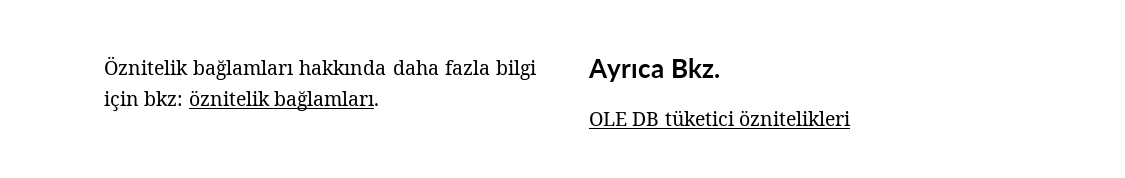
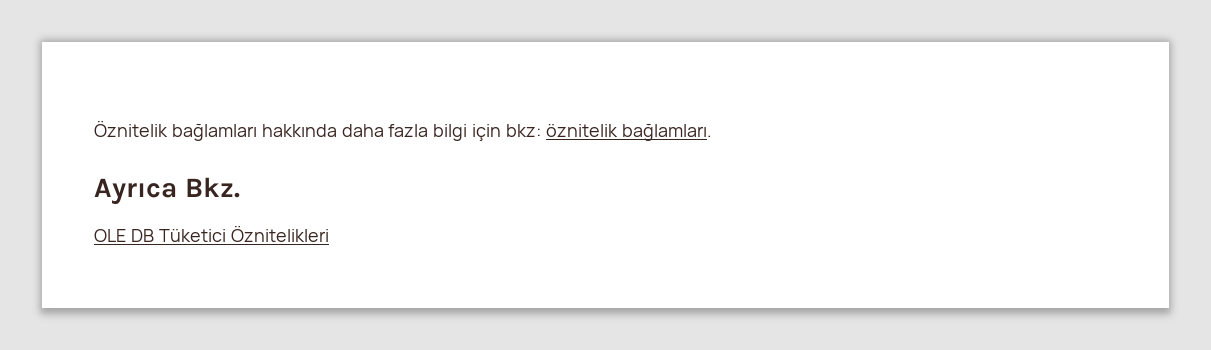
[664,110,850,126] tüketici öznitelikleri -> [158,225,329,242] Tüketici Öznitelikleri

